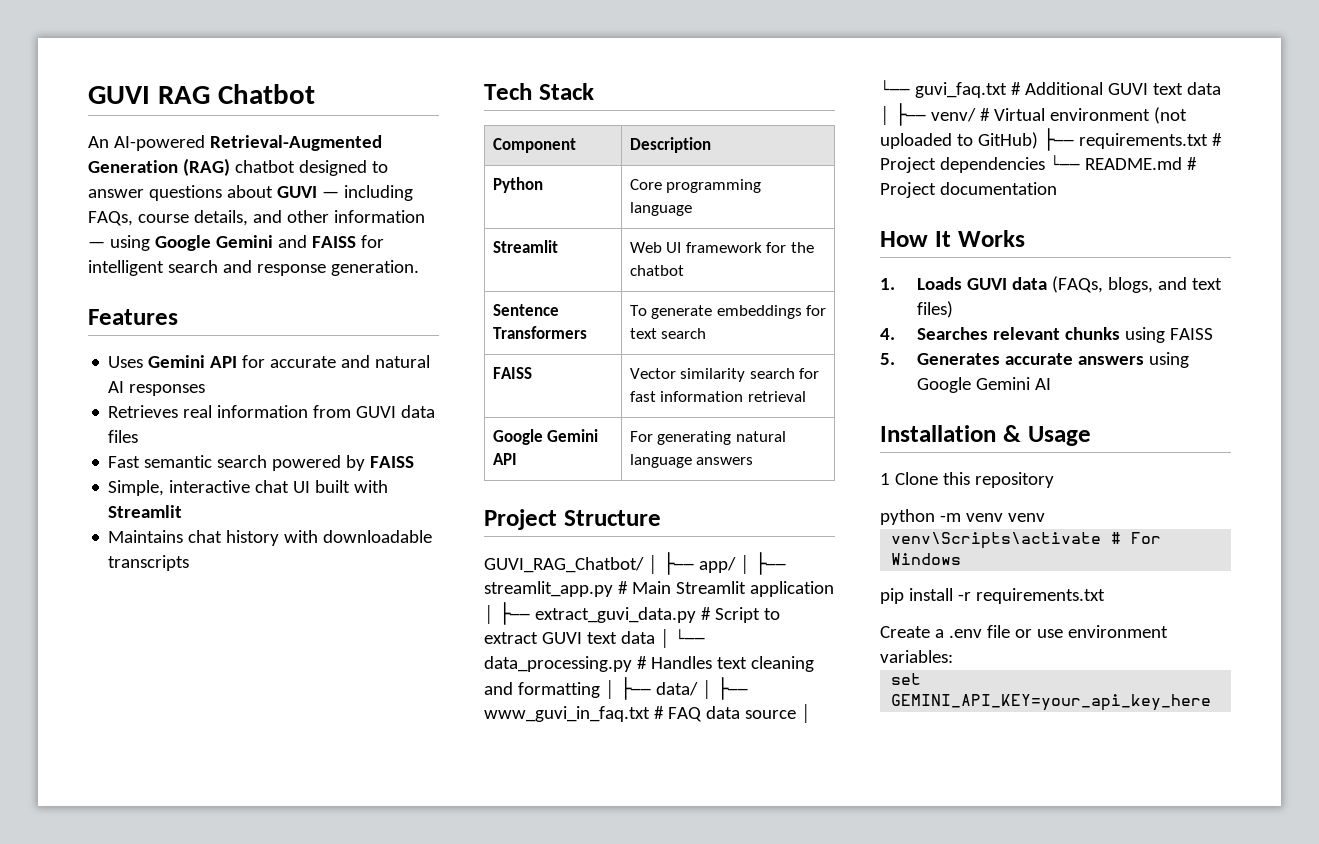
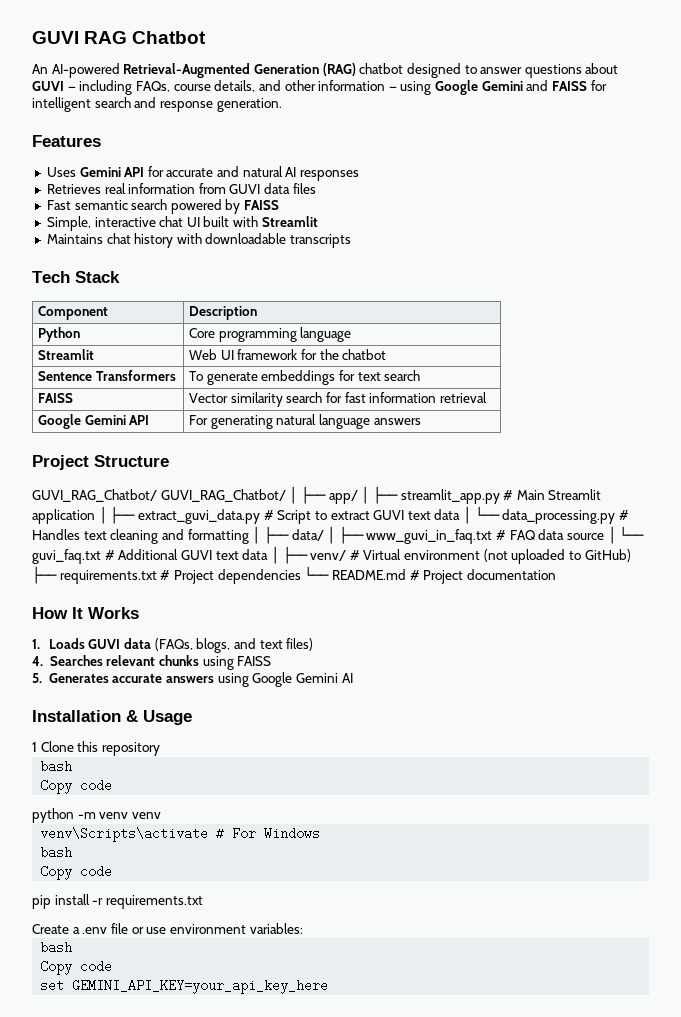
(644, 565) none -> [160,489,286,502] GUVI_RAG_Chatbot/
(1054, 480) none -> [40,760,73,773] [40,779,113,794] // bash // Copy code
(962, 559) none -> [40,846,73,859] [40,865,113,880] // bash // Copy code
(953, 656) none -> [40,941,73,954] [40,960,113,975] // bash // Copy code

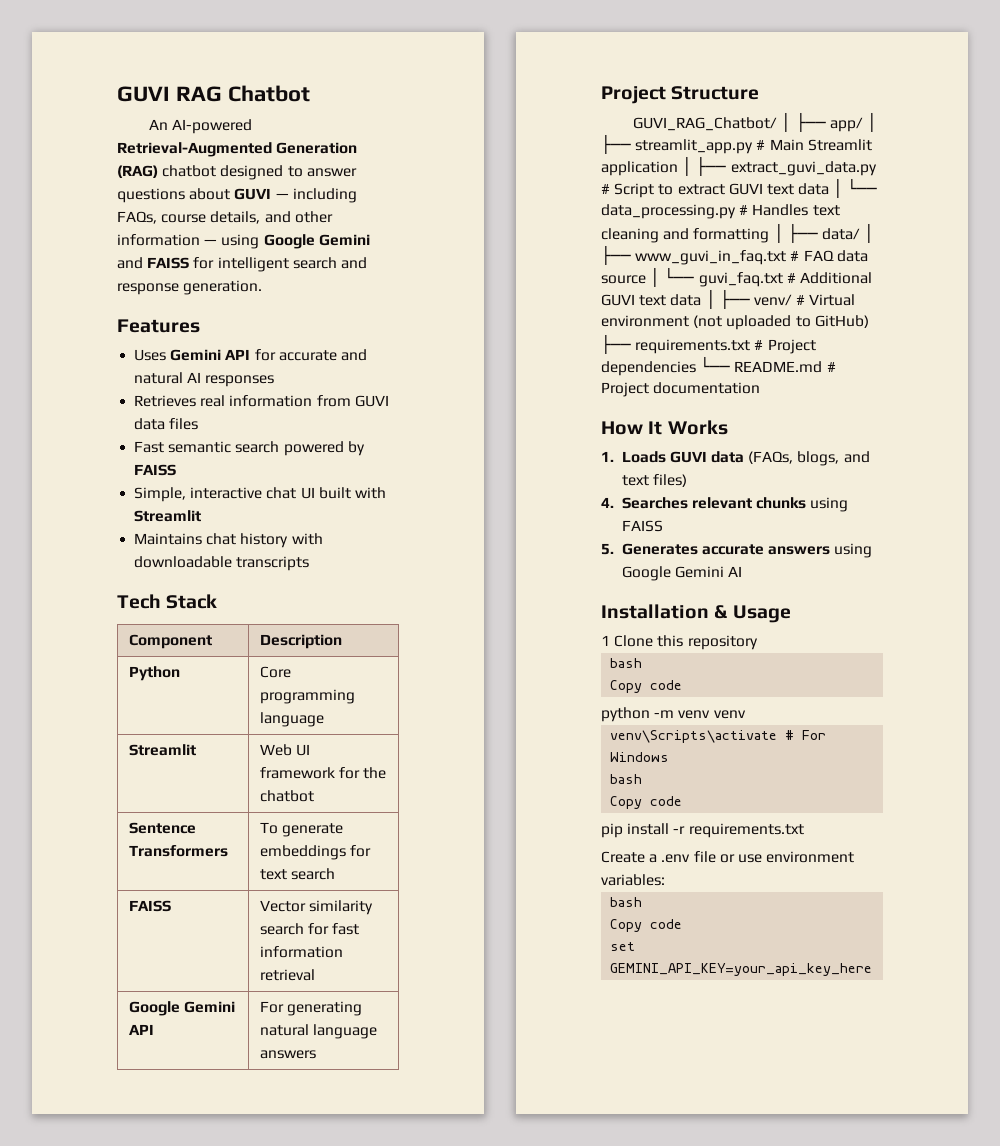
[160,489,286,502] GUVI_RAG_Chatbot/ -> (778, 124) none

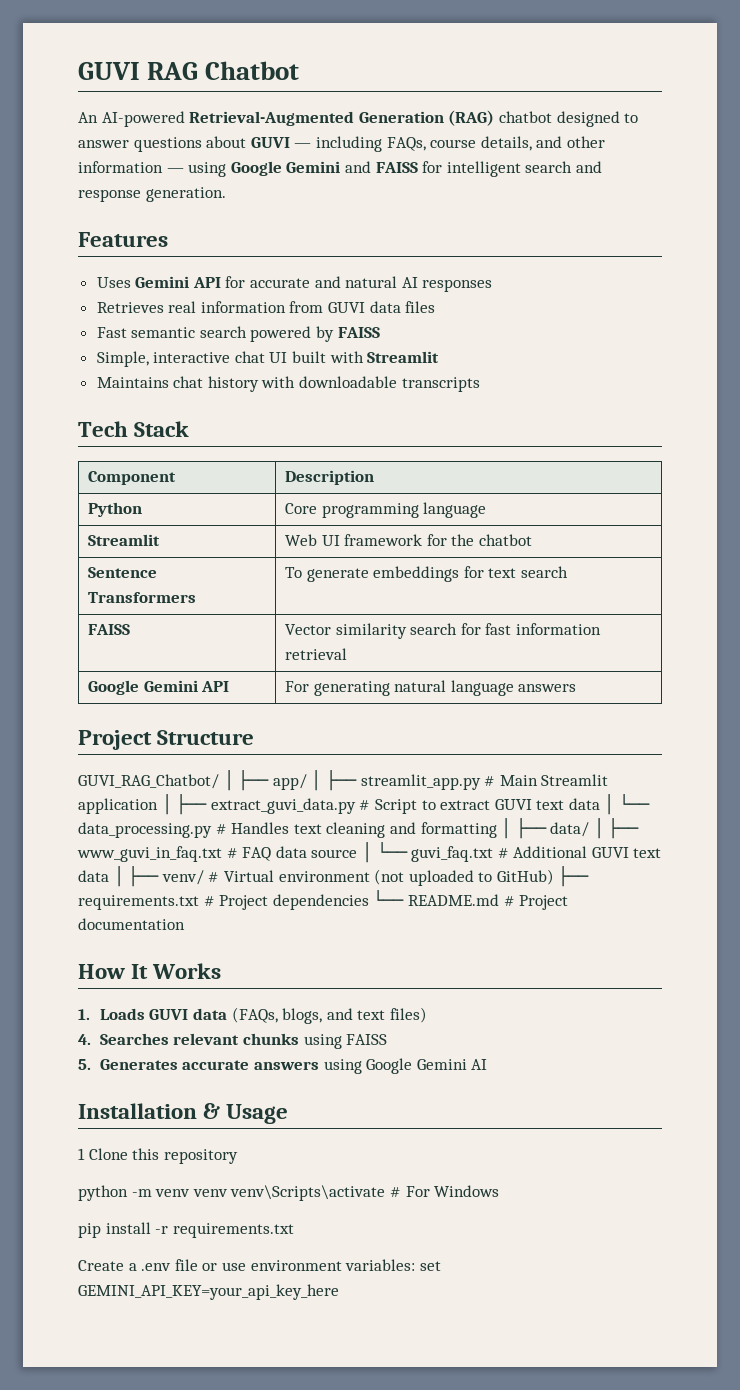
[610,658,643,668] [610,680,683,693] // bash // Copy code -> (238, 1156) none
(746, 714) // -> (228, 1193) none
[610,774,643,784] [610,796,683,809] // bash // Copy code -> (500, 1191) none
[610,897,643,907] [610,919,683,932] // bash // Copy code // -> (416, 1265) none

